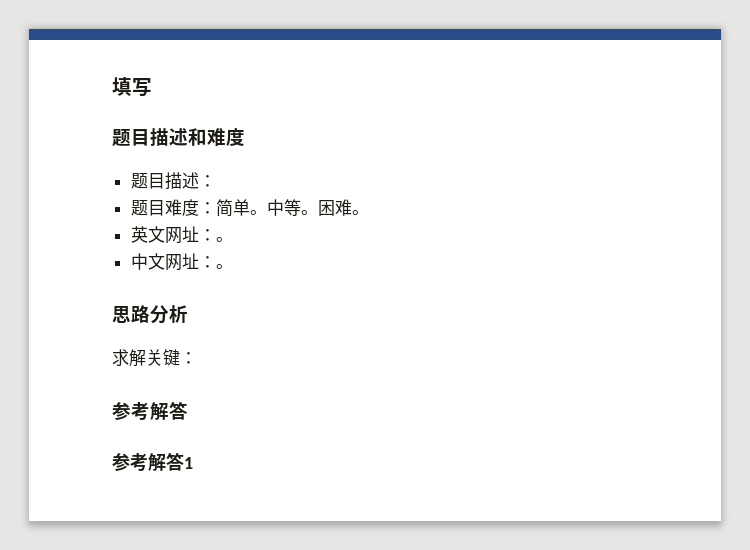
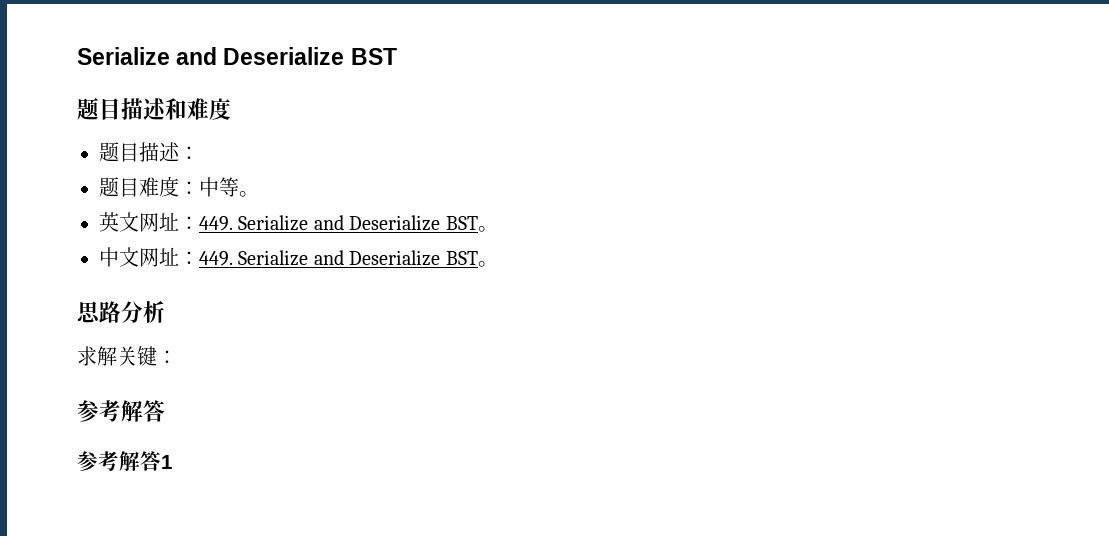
[112,76,152,97] 填写 -> [77,47,397,65] Serialize and Deserialize BST
[215,199,267,217] 简单。 -> (199, 188) none
[317,199,369,216] 困难。 -> (259, 194) none
[215,237,233,242] [130,253,216,271] 。 // 中文网址： -> [199,215,498,232] [99,247,478,267] 449. Serialize and Deserialize BST。 // 中文网址：449. Serialize and Deserialize BST

